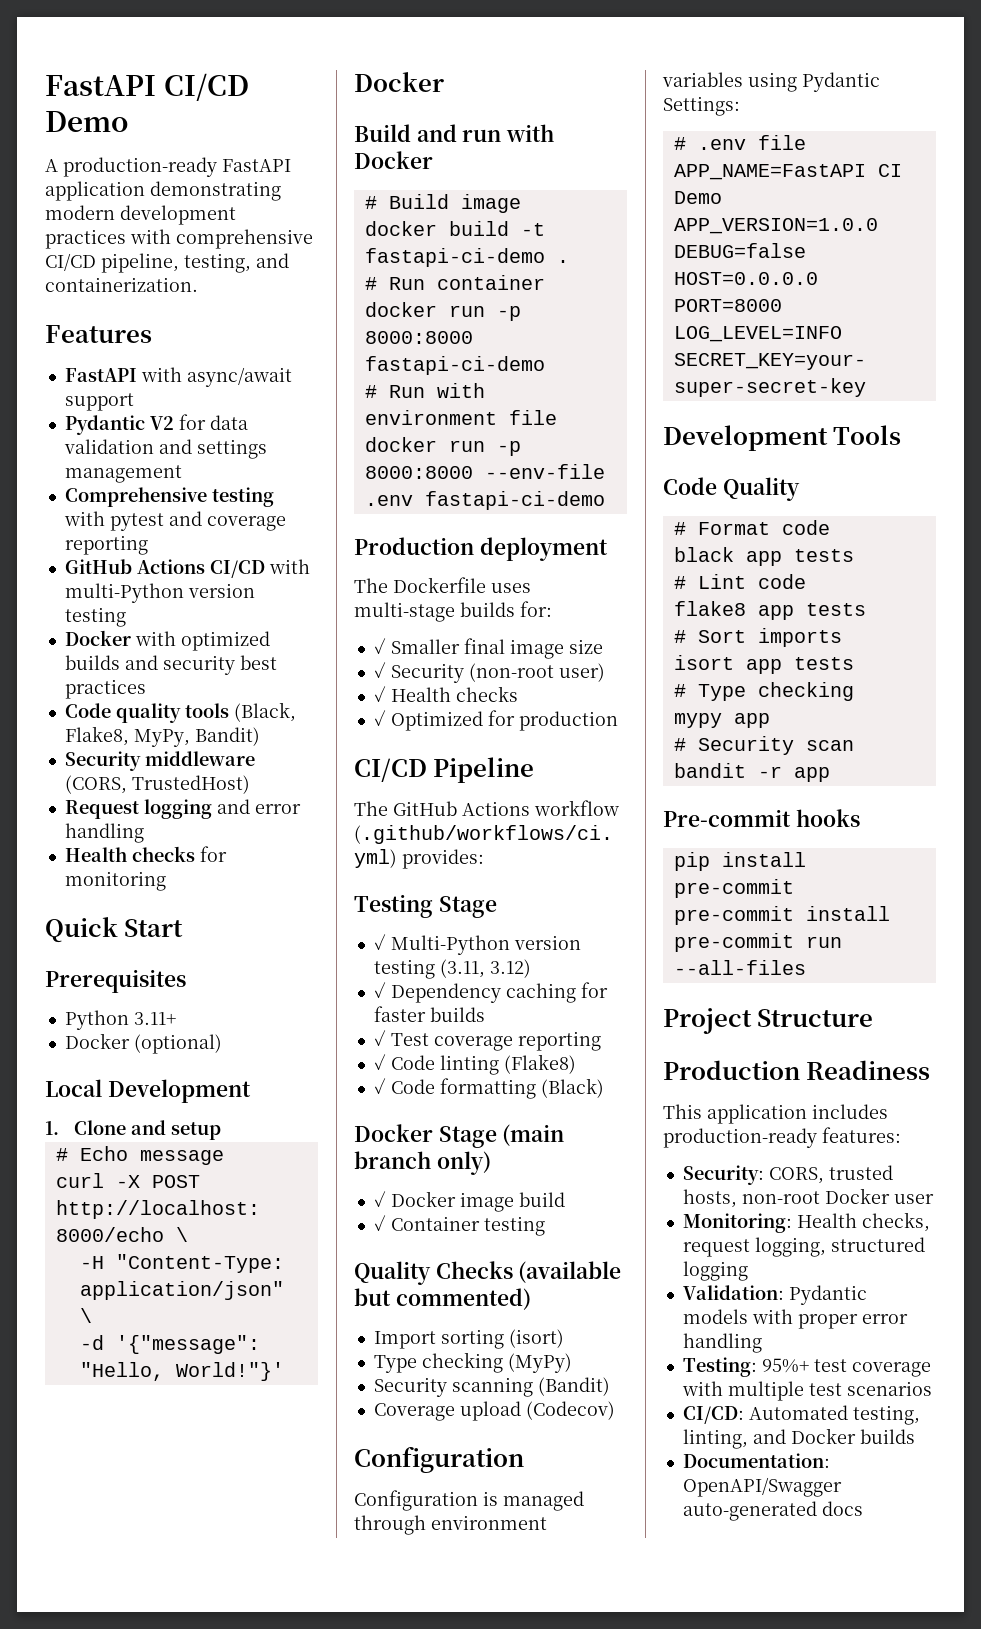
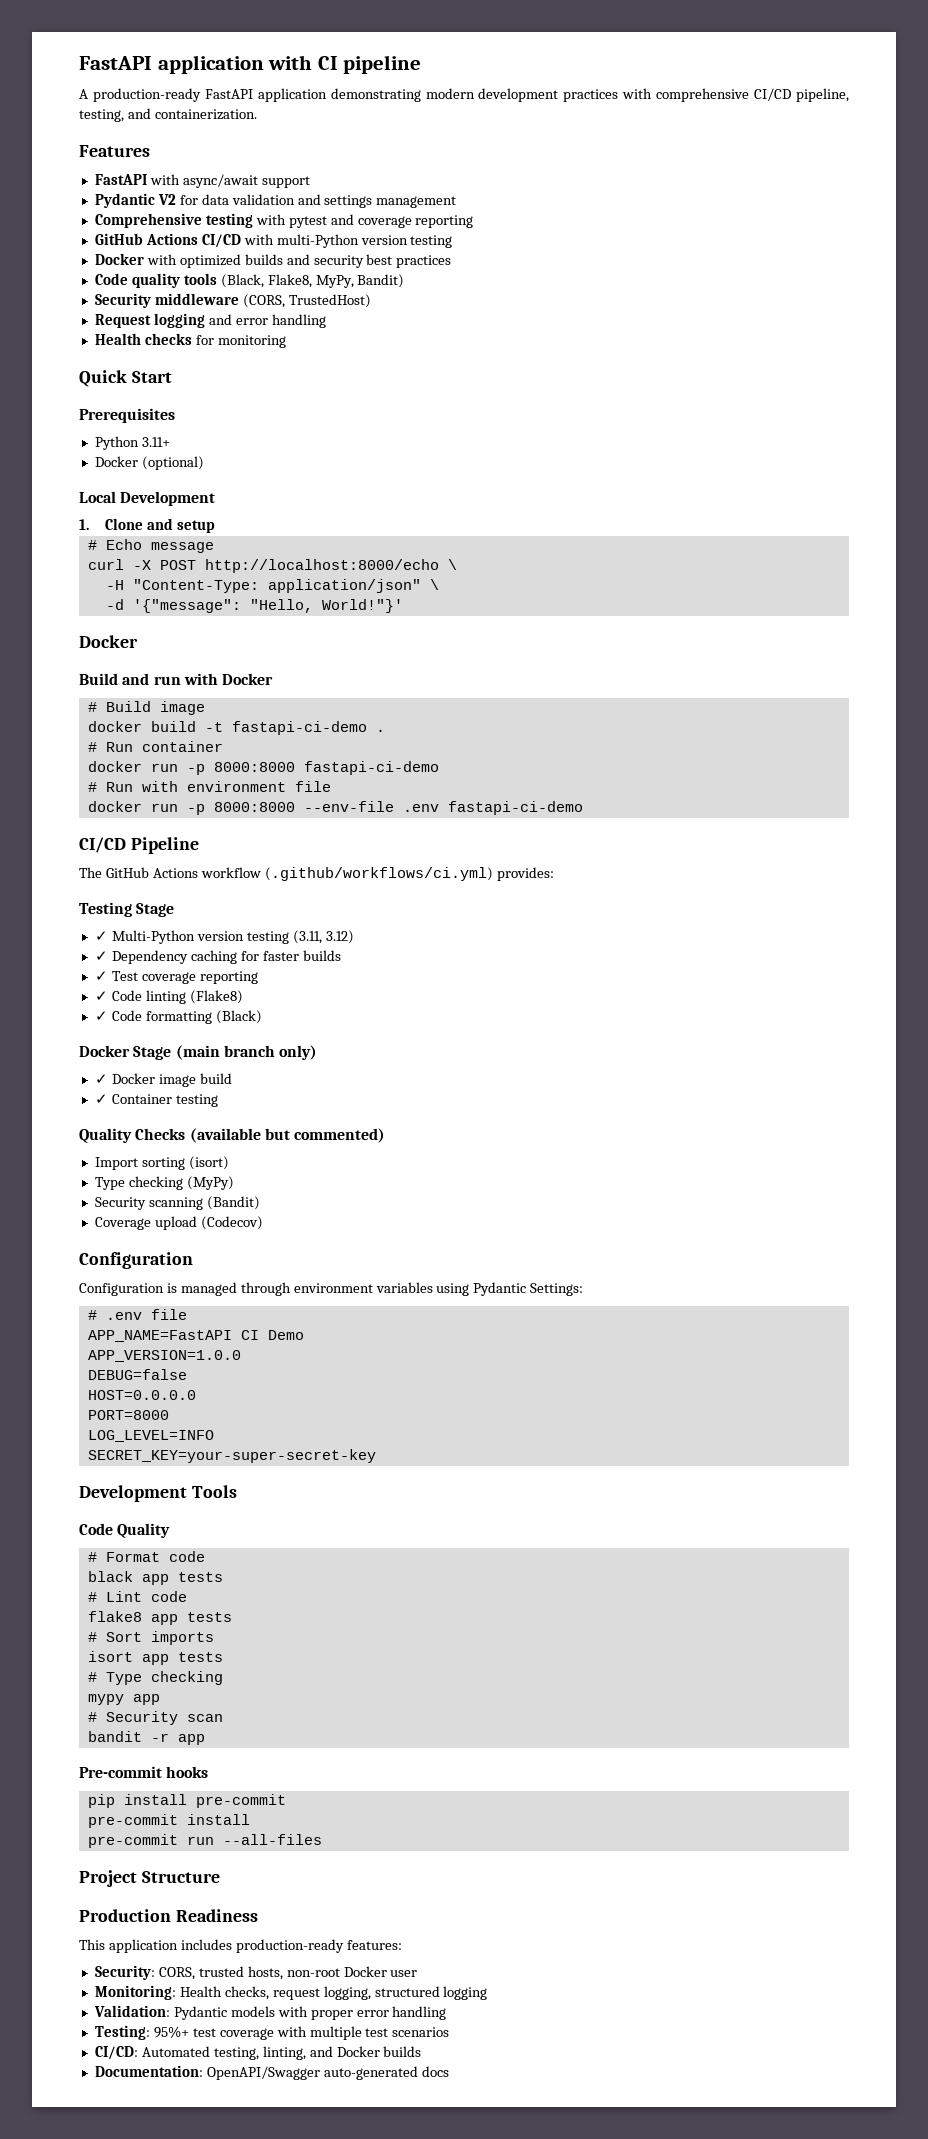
[45,73,249,101] [45,111,128,132] FastAPI CI/CD Demo -> [79,55,422,74] FastAPI application with CI pipeline
[354,537,608,561] [354,577,531,593] [354,601,552,622] [373,638,603,659] [373,662,605,683] [373,686,518,702] [373,710,618,731] // Production deployment // The Dockerfile uses multi-stage builds for: // ✓ Smaller final image size // ✓ Security (non-root user) // ✓ Health checks // ✓ Optimized for production -> (583, 808) none

